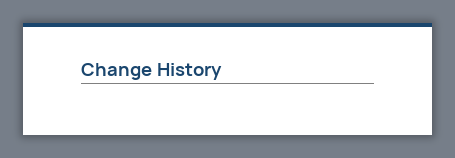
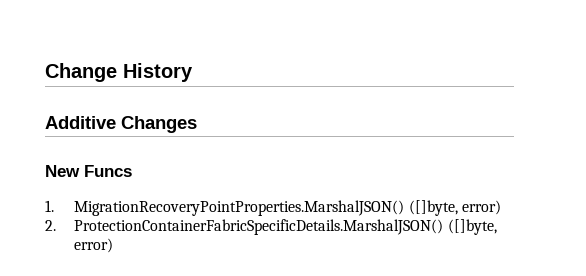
(222, 71) none -> [45,116,197,133] [45,165,132,177] [45,200,502,216] [45,219,497,235] [74,238,114,253] // Additive Changes // New Funcs // 1. MigrationRecoveryPointProperties.MarshalJSON() ([]byte, error) // 2. ProtectionContainerFabricSpecificDetails.MarshalJSON() ([]byte, error)

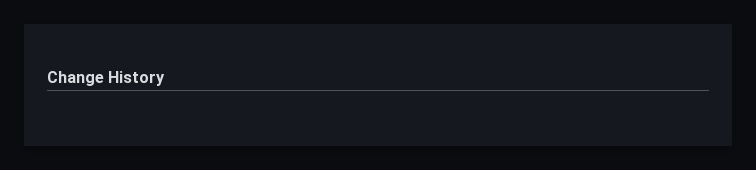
[45,116,197,133] [45,165,132,177] [45,200,502,216] [45,219,497,235] [74,238,114,253] // Additive Changes // New Funcs // 1. MigrationRecoveryPointProperties.MarshalJSON() ([]byte, error) // 2. ProtectionContainerFabricSpecificDetails.MarshalJSON() ([]byte, error) -> (166, 78) none

